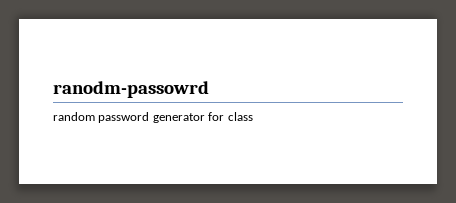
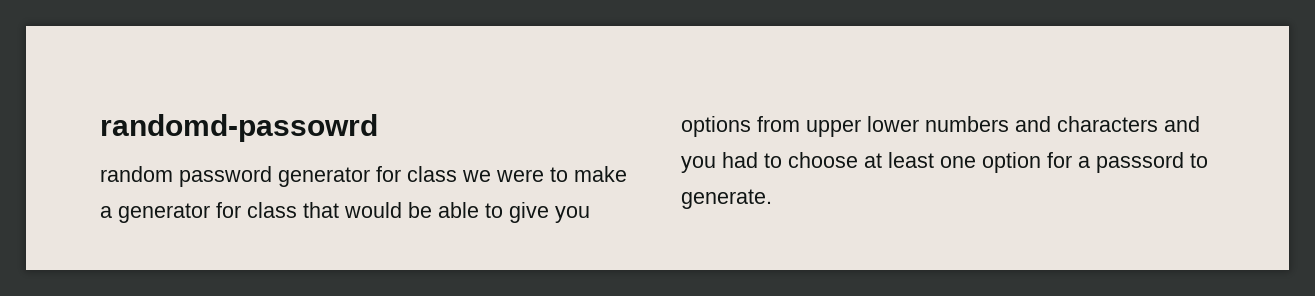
[53,81,209,98] ranodm-passowrd -> [100,114,378,142] randomd-passowrd
(253, 116) none -> [462,166,627,182] [100,202,590,223] [681,116,1200,137] [681,152,1208,173] [681,189,772,209] we were to make a generator for class that would be able to give you options from upper lower numbers and characters and you had to choose at least one option for a passsord to generate.

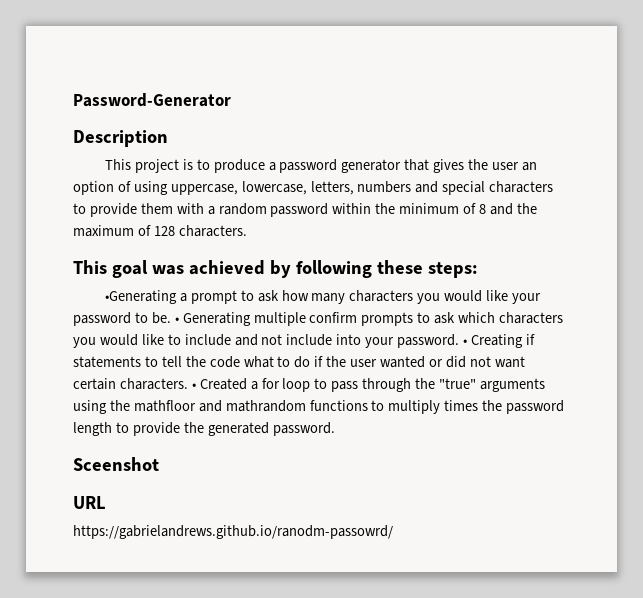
[100,114,378,142] [100,166,627,187] [100,202,590,223] [681,116,1200,137] [681,152,1208,173] [681,189,772,209] randomd-passowrd // random password generator for class we were to make a generator for class that would be able to give you options from upper lower numbers and characters and you had to choose at least one option for a passsord to generate. -> [73,93,231,107] [73,130,168,147] [104,159,537,173] [73,181,554,195] [73,203,537,217] [73,225,247,237] [73,260,478,278] [104,290,542,304] [73,312,564,326] [73,334,535,348] [73,356,525,368] [73,378,545,392] [73,400,565,414] [73,422,335,436] [73,457,159,471] [73,496,106,509] [73,525,393,539] Password-Generator // Description // This project is to produce a password generator that gives the user an option of using uppercase, lowercase, letters, numbers and special characters to provide them with a random password within the minimum of 8 and the maximum of 128 characters. // This goal was achieved by following these steps: // •Generating a prompt to ask how many characters you would like your password to be. • Generating multiple confirm prompts to ask which characters you would like to include and not include into your password. • Creating if statements to tell the code what to do if the user wanted or did not want certain characters. • Created a for loop to pass through the "true" arguments using the mathfloor and mathrandom functions to multiply times the password length to provide the generated password. // Sceenshot // URL // https://gabrielandrews.github.io/ranodm-passowrd/

